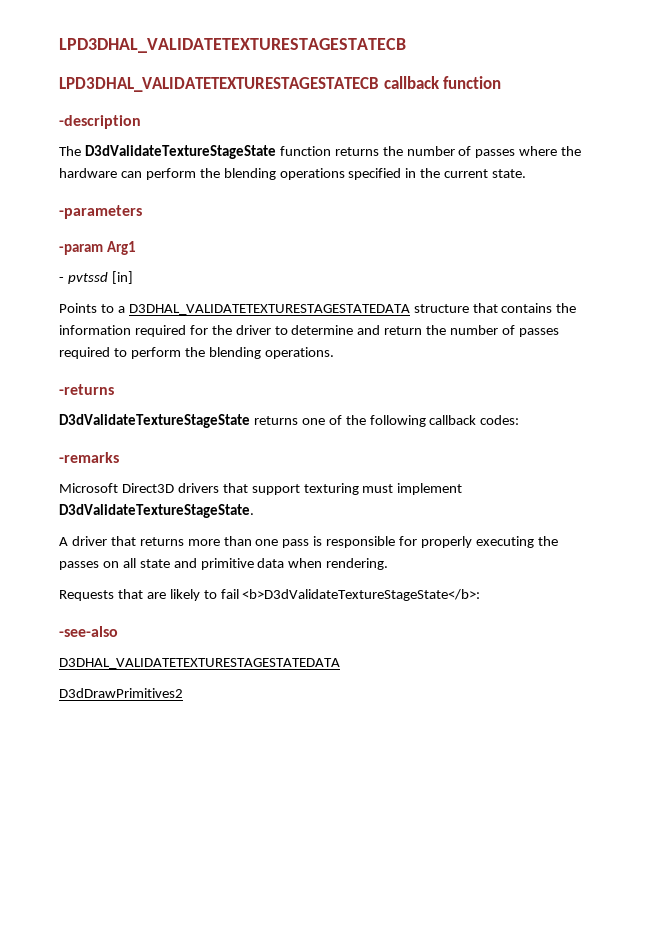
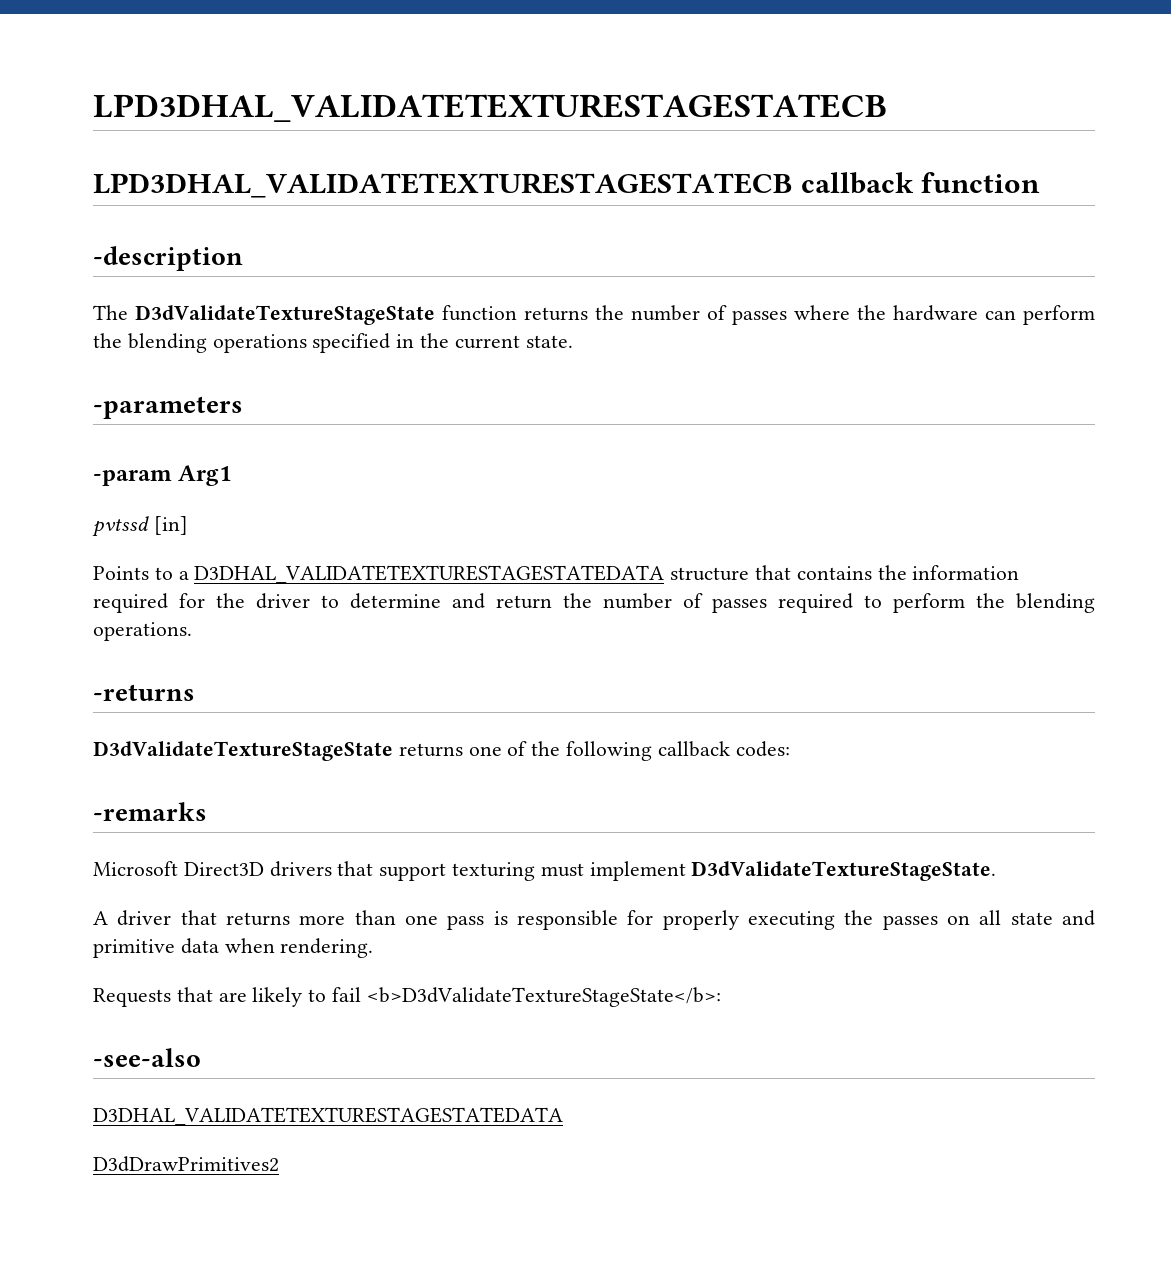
[59,277,64,282] - -> (232, 475) none

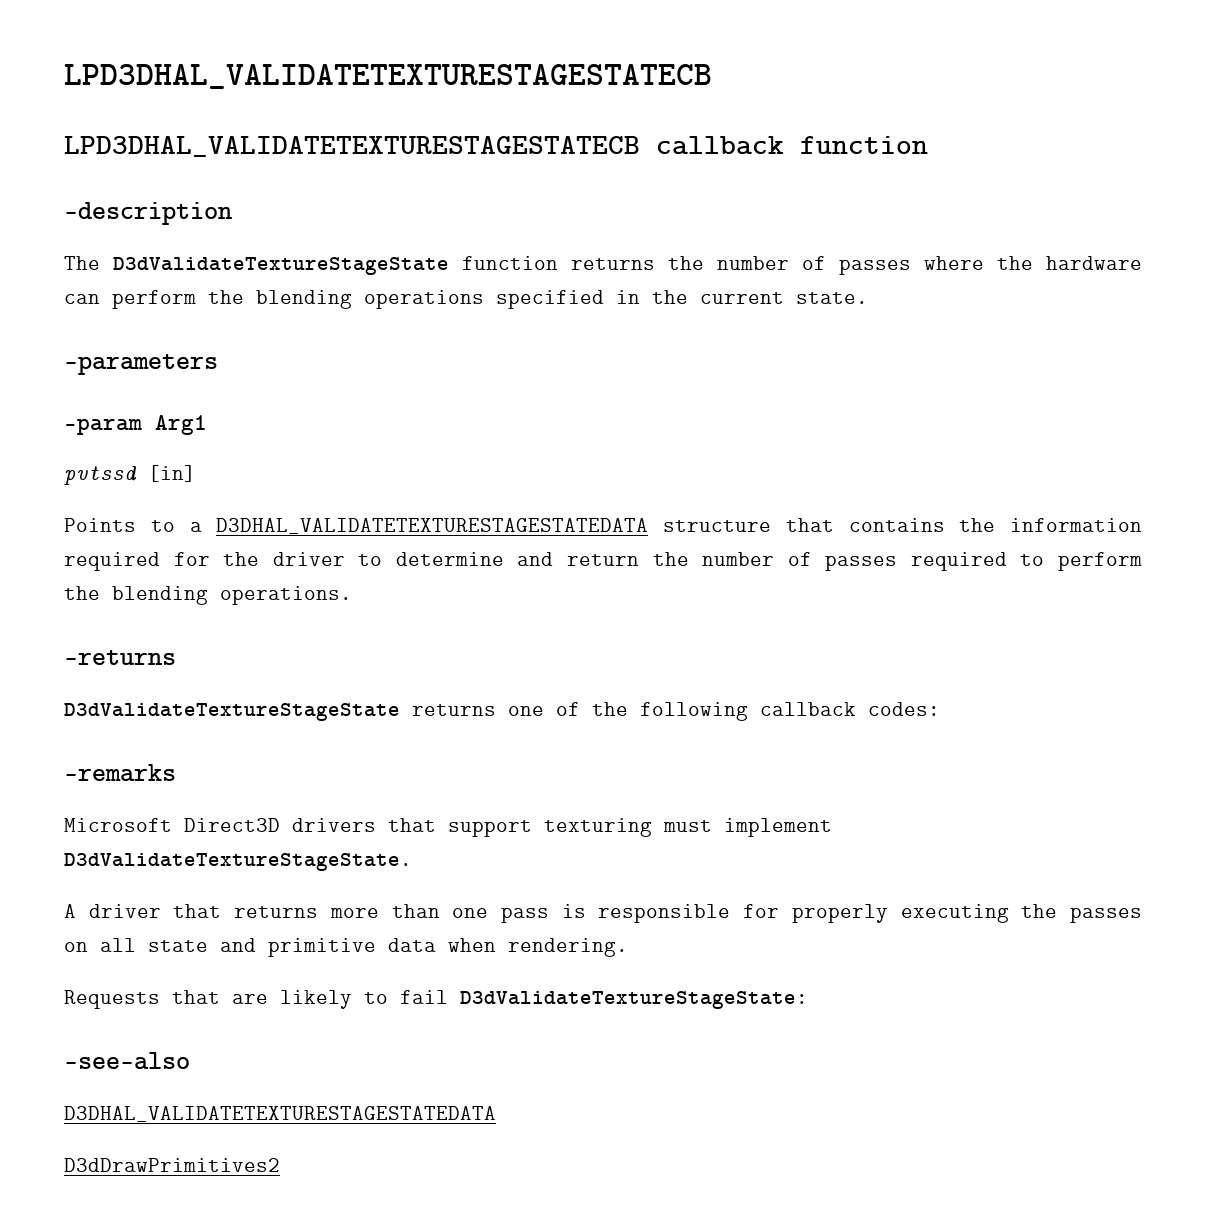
[366,987,721,1007] <b>D3dValidateTextureStageState</b>: -> [460,991,808,1009] D3dValidateTextureStageState:

